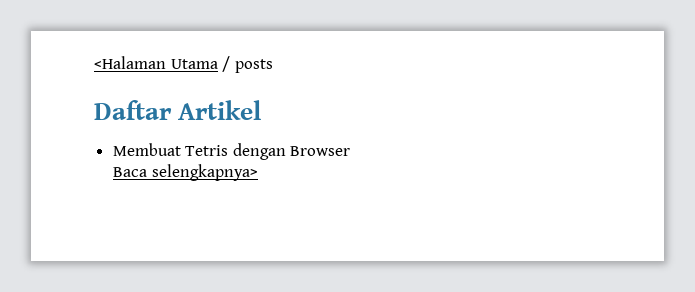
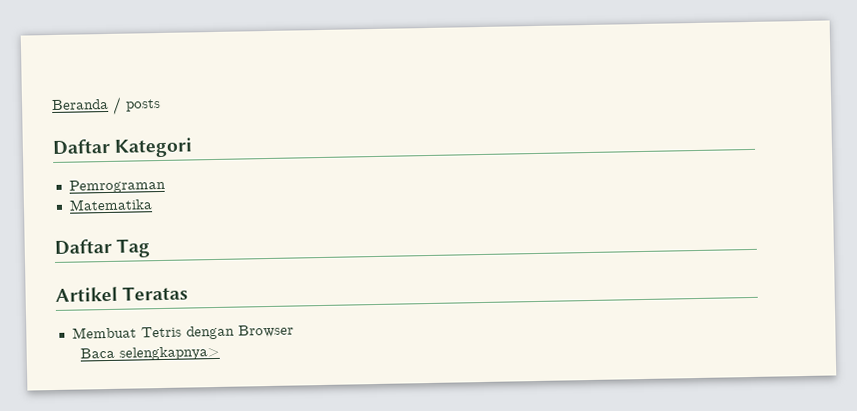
[94,56,218,69] <Halaman Utama -> [51,98,109,111] Beranda
(172, 110) none -> [114,137,194,158] [68,178,166,194] [68,198,153,211] [54,238,151,258] Kategori // Pemrograman // Matematika // Daftar Tag //
(262, 110) none -> [122,285,189,301] Teratas

